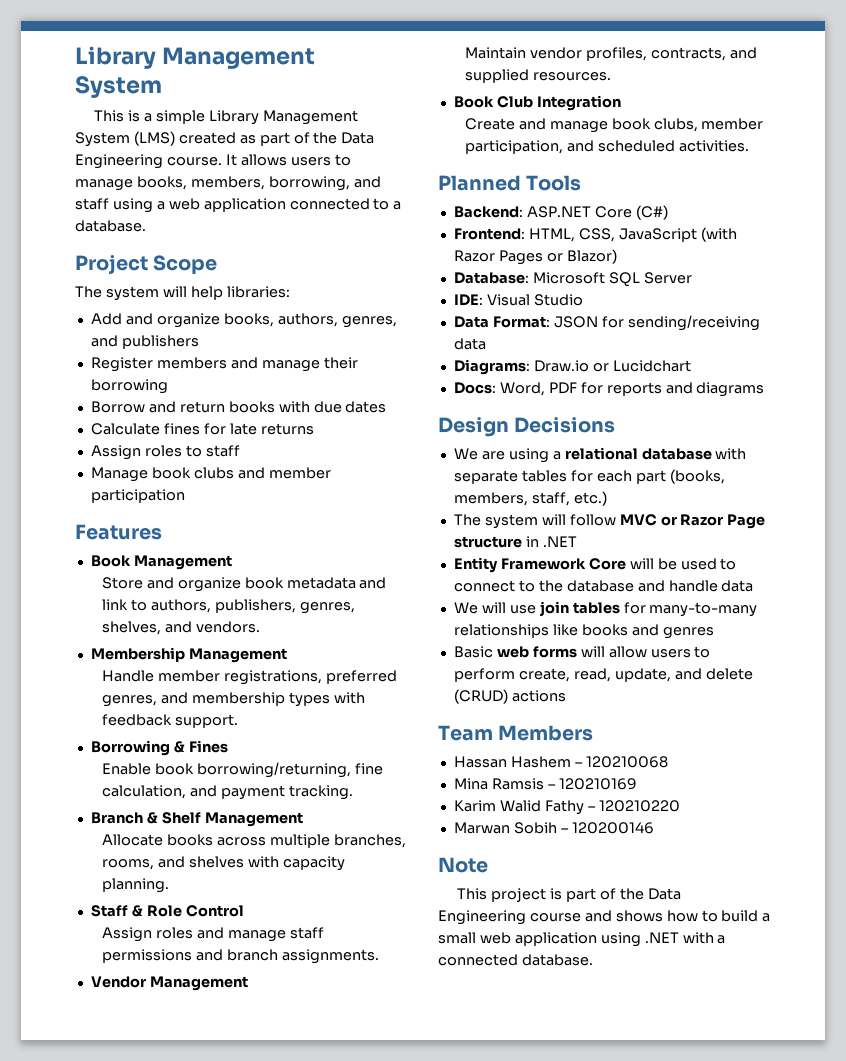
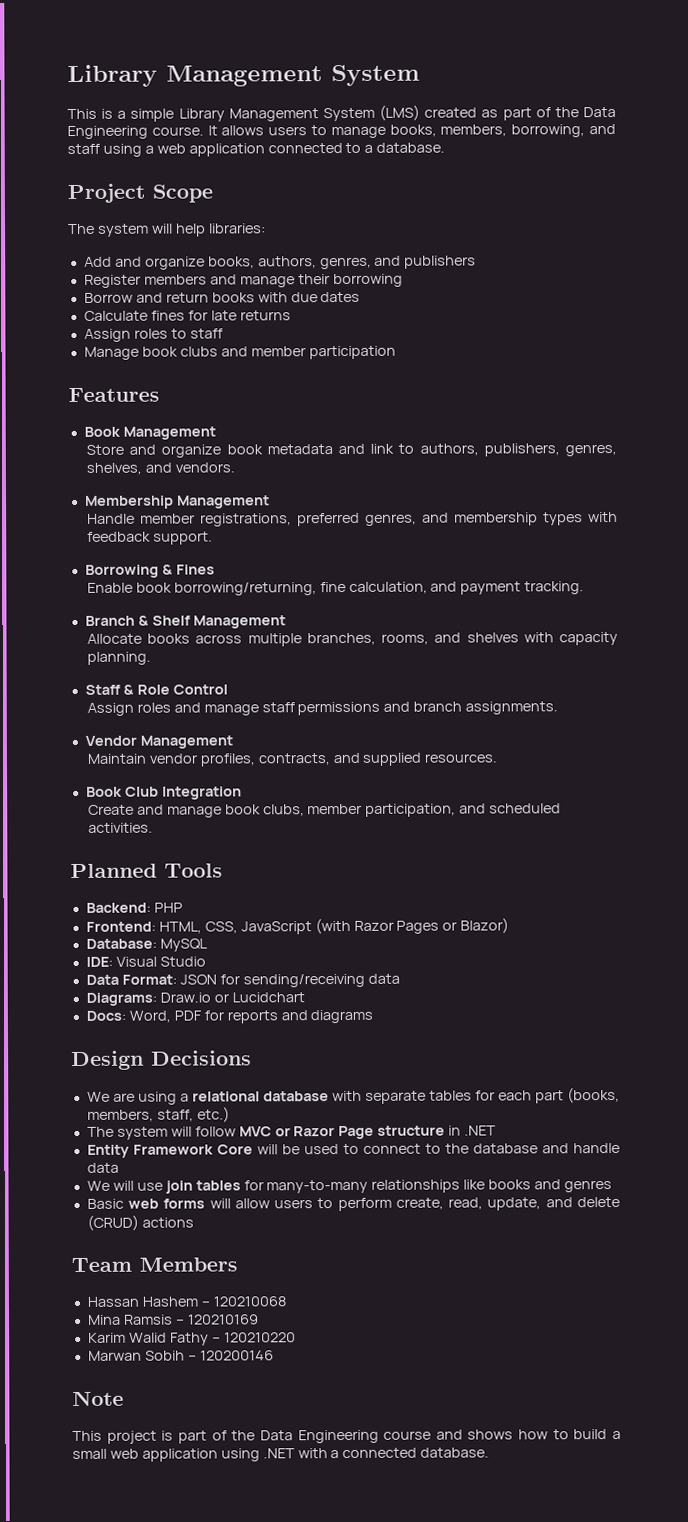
[526,205,668,220] ASP.NET Core (C#) -> [153,902,183,913] PHP
[532,272,692,287] Microsoft SQL Server -> [159,938,208,952] MySQL

